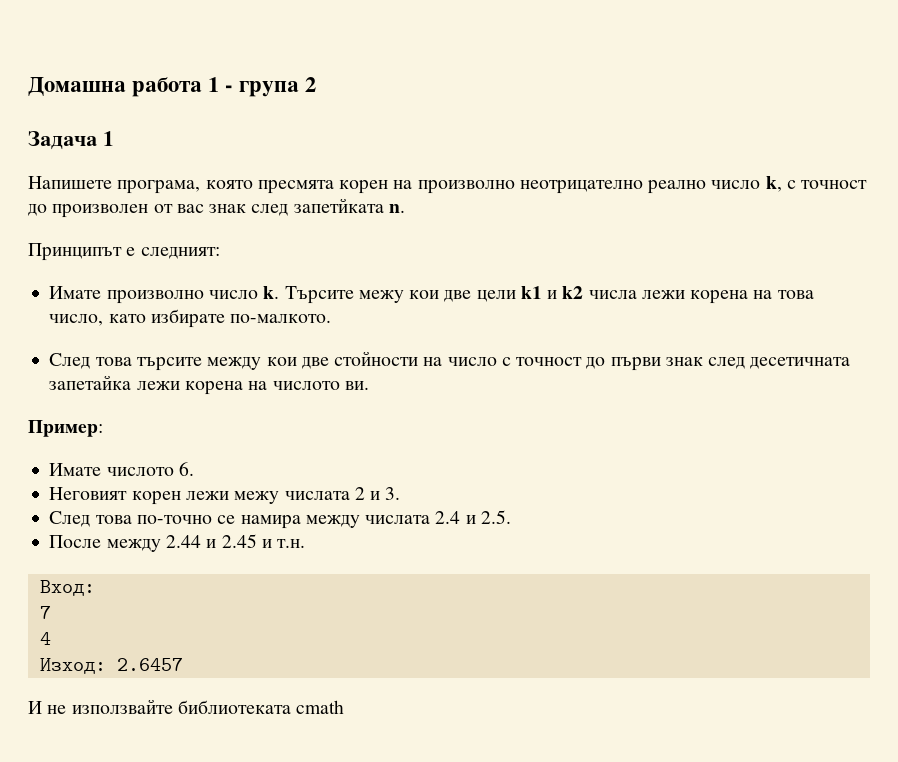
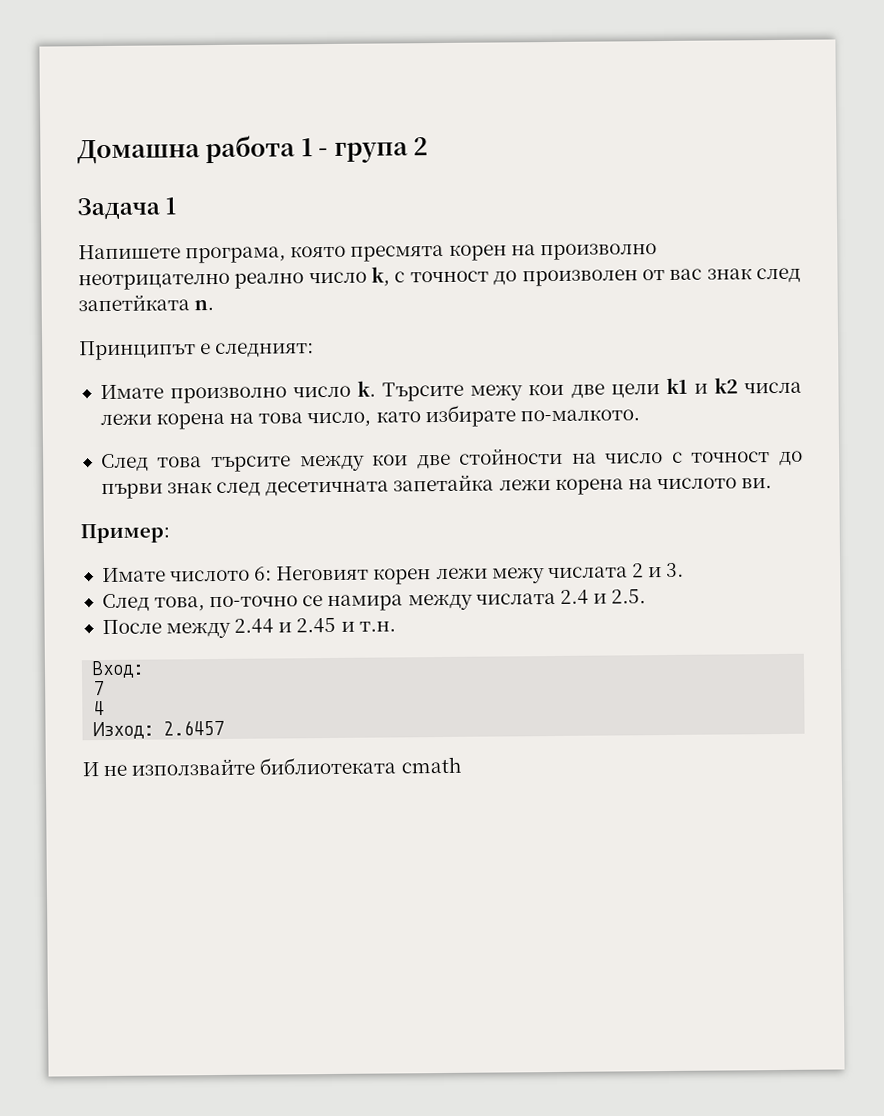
[178,462,194,476] 6. // -> [254,566,273,581] 6:
[95,515,132,524] това -> [154,596,206,612] това,

